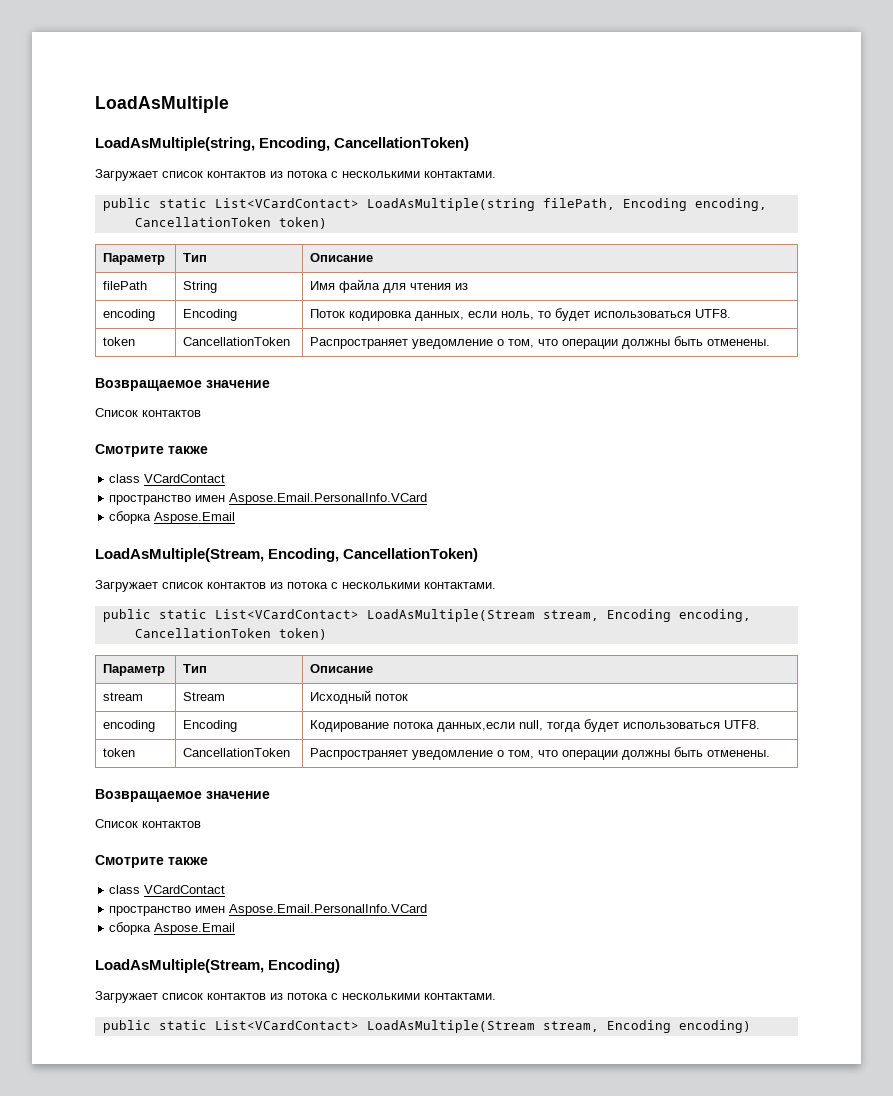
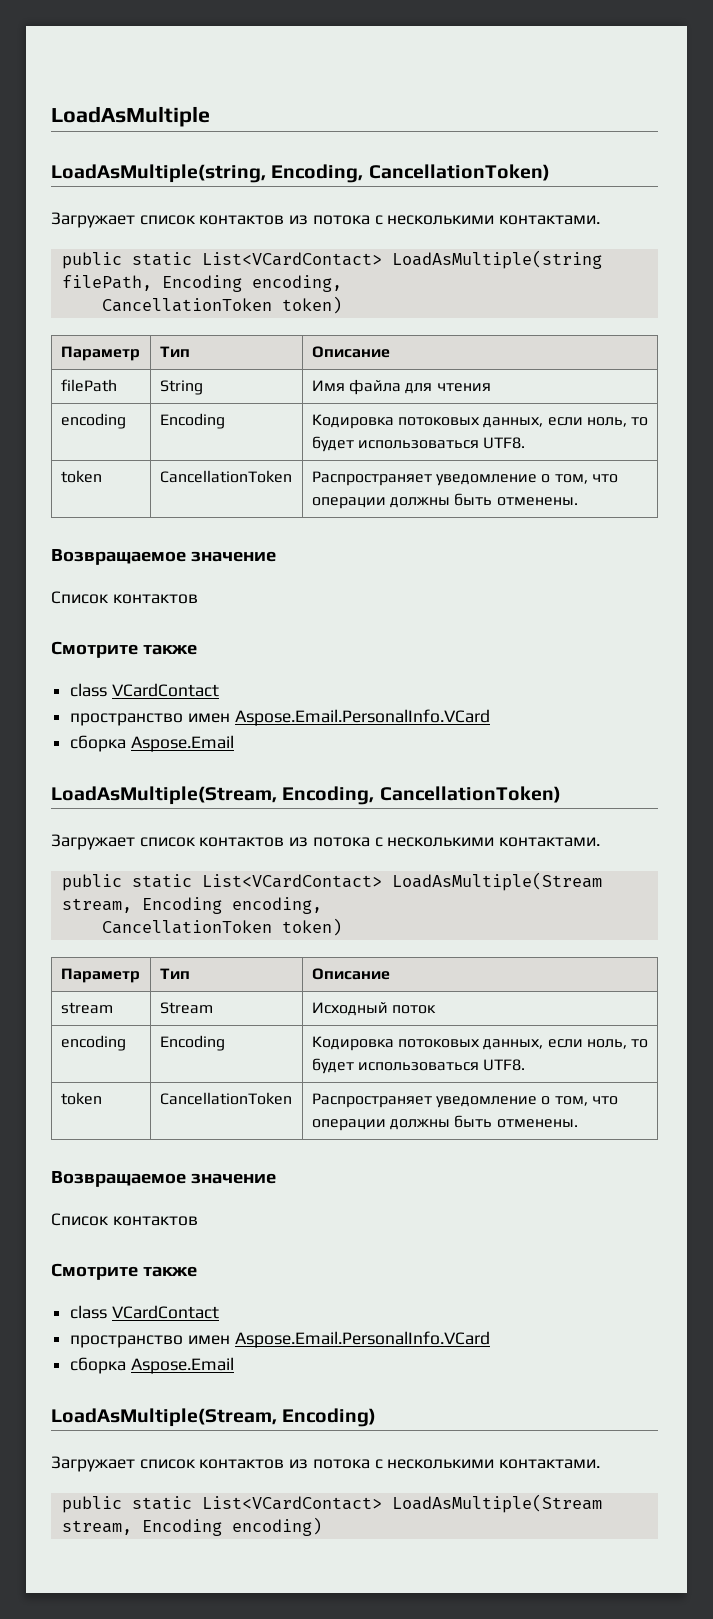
[454,283,468,290] [102,309,155,321] [182,309,237,321] [309,309,412,321] из // encoding | Encoding | Поток кодировка -> [60,413,126,429] [159,413,225,429] [311,414,480,429] // encoding | Encoding | Кодировка потоковых
[309,720,581,732] Кодирование потока данных,если null, тогда -> [311,1036,649,1051] Кодировка потоковых данных, если ноль, то

